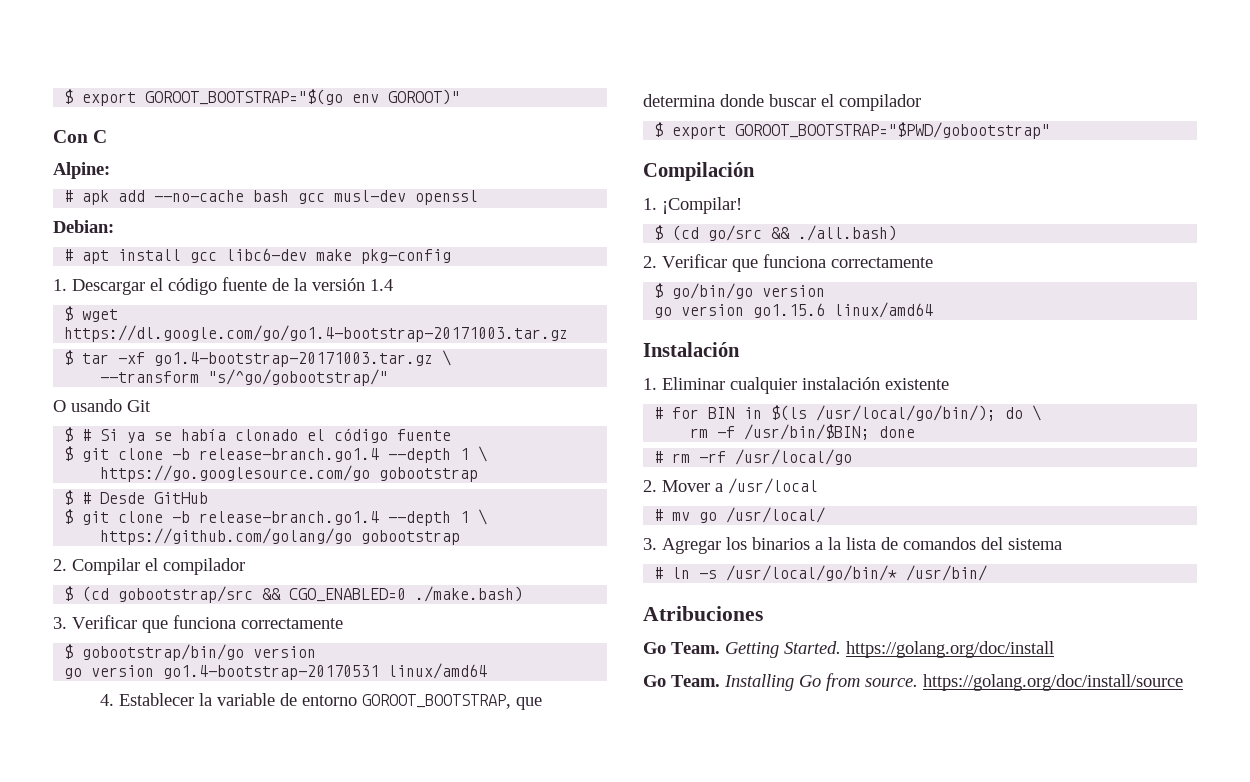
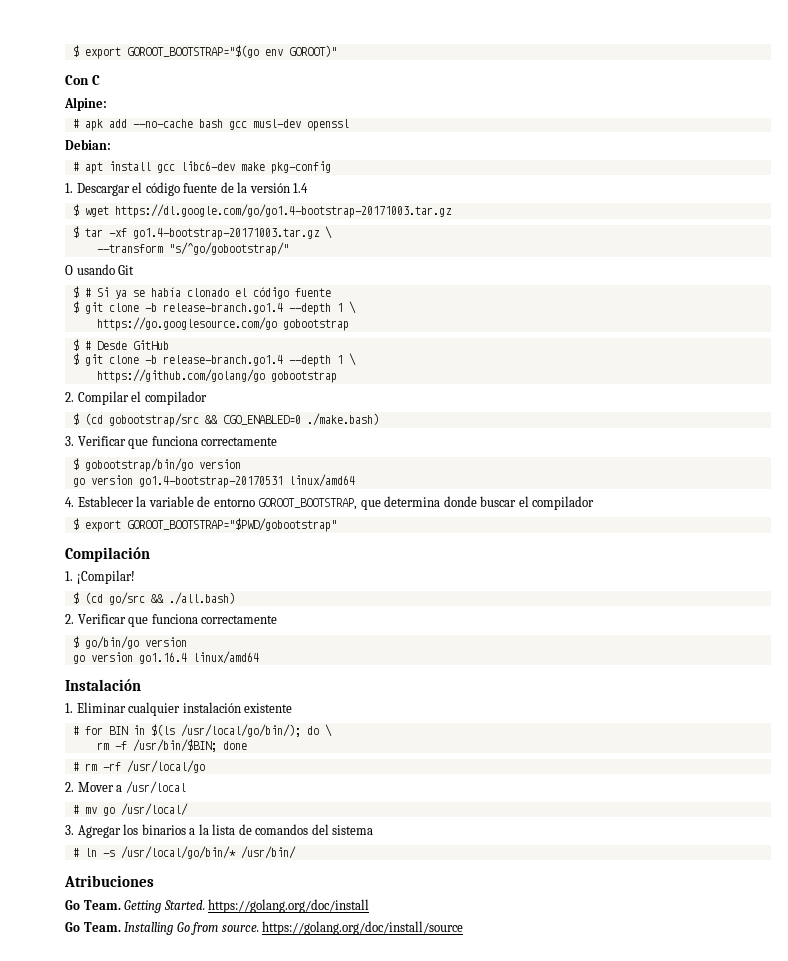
[753,303,826,318] go1.15.6 -> [138,652,187,664] go1.16.4

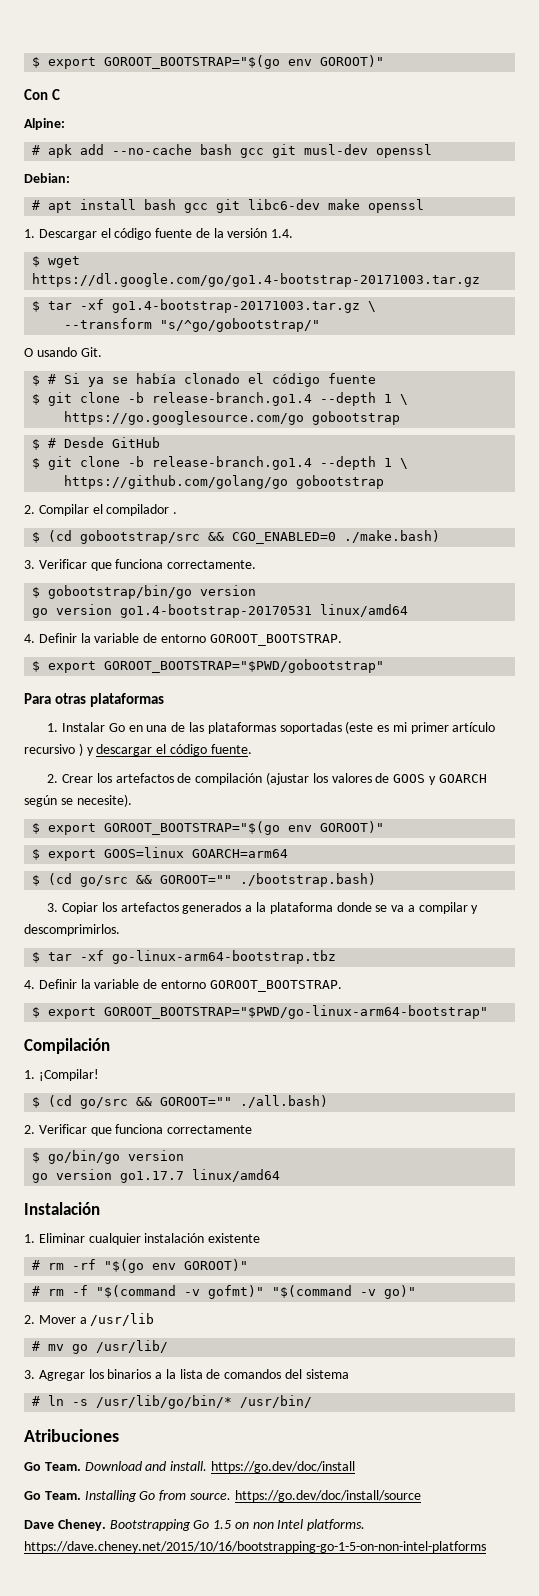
(247, 125) none -> [272,144,297,158] git
[156,164,175,173] gcc -> [144,199,241,213] bash gcc git
[270,161,331,174] pkg-config -> [368,199,425,213] openssl
[293,183,309,193] 1.4 -> [271,229,294,238] 1.4.
[118,265,135,275] Git -> [80,347,102,357] Git.
(207, 398) none -> [173,512,178,514] .
[201,437,278,446] correctamente -> [167,560,257,569] correctamente.
[77,496,595,510] [72,518,337,532] Establecer la variable de entorno GOROOT_BOOTSTRAP, que determina donde buscar el compilador // $ export GOROOT_BOOTSTRAP="$PWD/gobootstrap" -> [38,633,342,646] [32,659,385,673] [24,693,165,707] [47,721,496,734] [24,743,252,756] [47,772,487,785] [24,794,132,807] [32,821,385,835] [32,847,289,861] [32,873,377,887] [47,902,479,914] [24,924,120,936] [32,950,337,964] [24,979,342,992] [32,1005,489,1019] Definir la variable de entorno GOROOT_BOOTSTRAP. // $ export GOROOT_BOOTSTRAP="$PWD/gobootstrap" // Para otras plataformas // 1. Instalar Go en una de las plataformas soportadas (este es mi primer artículo recursivo ) y descargar el código fuente. // 2. Crear los artefactos de compilación (ajustar los valores de GOOS y GOARCH según se necesite). // $ export GOROOT_BOOTSTRAP="$(go env GOROOT)" // $ export GOOS=linux GOARCH=arm64 // $ (cd go/src && GOROOT="" ./bootstrap.bash) // 3. Copiar los artefactos generados a la plataforma donde se va a compilar y descomprimirlos. // $ tar -xf go-linux-arm64-bootstrap.tbz // 4. Definir la variable de entorno GOROOT_BOOTSTRAP. // $ export GOROOT_BOOTSTRAP="$PWD/go-linux-arm64-bootstrap"
(164, 598) none -> [160,1097,233,1106] GOROOT=""
[138,652,187,664] go1.16.4 -> [120,1171,185,1183] go1.17.7
[84,724,332,737] [96,739,247,752] [72,760,205,773] for BIN in $(ls /usr/local/go/bin/); do \ // rm -f /usr/bin/$BIN; done // # rm -rf /usr/local/go -> [48,1259,249,1273] [32,1285,417,1299] rm -rf "$(go env GOROOT)" // # rm -f "$(command -v gofmt)" "$(command -v go)"
[125,781,186,794] /usr/local -> [90,1313,155,1326] /usr/lib
[120,803,188,816] /usr/local/ -> [96,1340,169,1353] /usr/lib/
[120,846,236,859] /usr/local/go/bin/* -> [96,1395,233,1409] /usr/lib/go/bin/*
[124,899,370,913] Getting Started. https://golang.org/doc/install -> [84,1461,355,1473] Download and install. https://go.dev/doc/install
[262,921,464,935] https://golang.org/doc/install/source -> [234,1490,421,1502] [24,1519,366,1531] [24,1541,486,1553] https://go.dev/doc/install/source // Dave Cheney. Bootstrapping Go 1.5 on non Intel platforms. https://dave.cheney.net/2015/10/16/bootstrapping-go-1-5-on-non-intel-platforms

